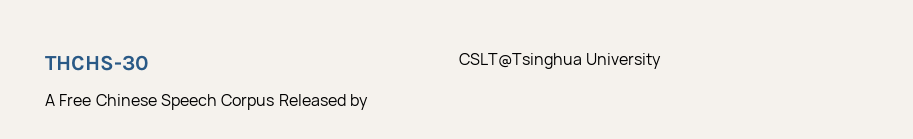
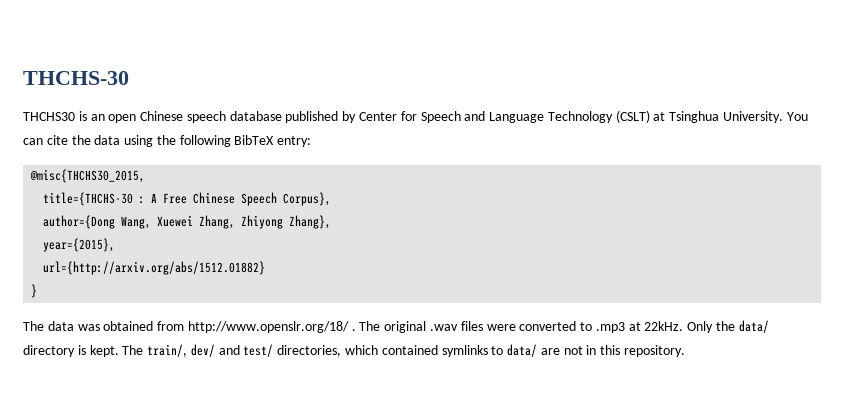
[45,94,368,110] [459,53,662,69] A Free Chinese Speech Corpus Released by CSLT@Tsinghua University -> [23,110,808,123] [23,135,312,147] [30,169,146,183] [43,192,332,206] [43,215,332,229] [43,238,116,252] [43,261,266,275] [31,284,38,298] [23,320,769,333] [23,344,686,357] THCHS30 is an open Chinese speech database published by Center for Speech and Language Technology (CSLT) at Tsinghua University. You can cite the data using the following BibTeX entry: // @misc{THCHS30_2015, // title={THCHS-30 : A Free Chinese Speech Corpus}, // author={Dong Wang, Xuewei Zhang, Zhiyong Zhang}, // year={2015}, // url={http://arxiv.org/abs/1512.01882} // } // The data was obtained from http://www.openslr.org/18/ . The original .wav files were converted to .mp3 at 22kHz. Only the data/ directory is kept. The train/, dev/ and test/ directories, which contained symlinks to data/ are not in this repository.

